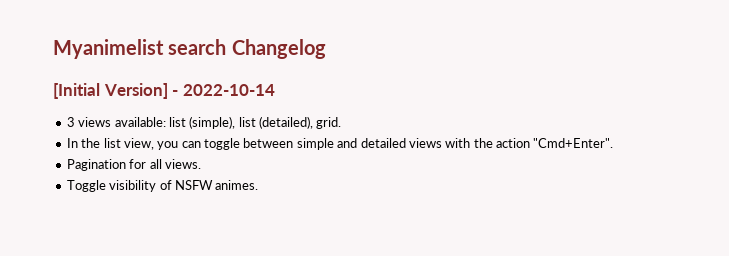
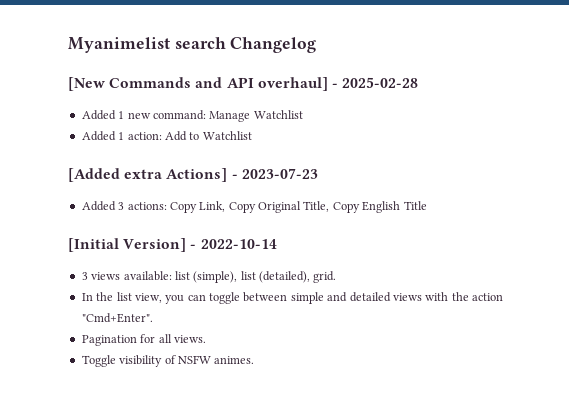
(326, 49) none -> [68,77,419,91] [81,110,303,122] [81,131,252,141] [68,168,318,182] [81,201,427,213] // [New Commands and API overhaul] - 2025-02-28 // Added 1 new command: Manage Watchlist // Added 1 action: Add to Watchlist // [Added extra Actions] - 2023-07-23 // Added 3 actions: Copy Link, Copy Original Title, Copy English Title

